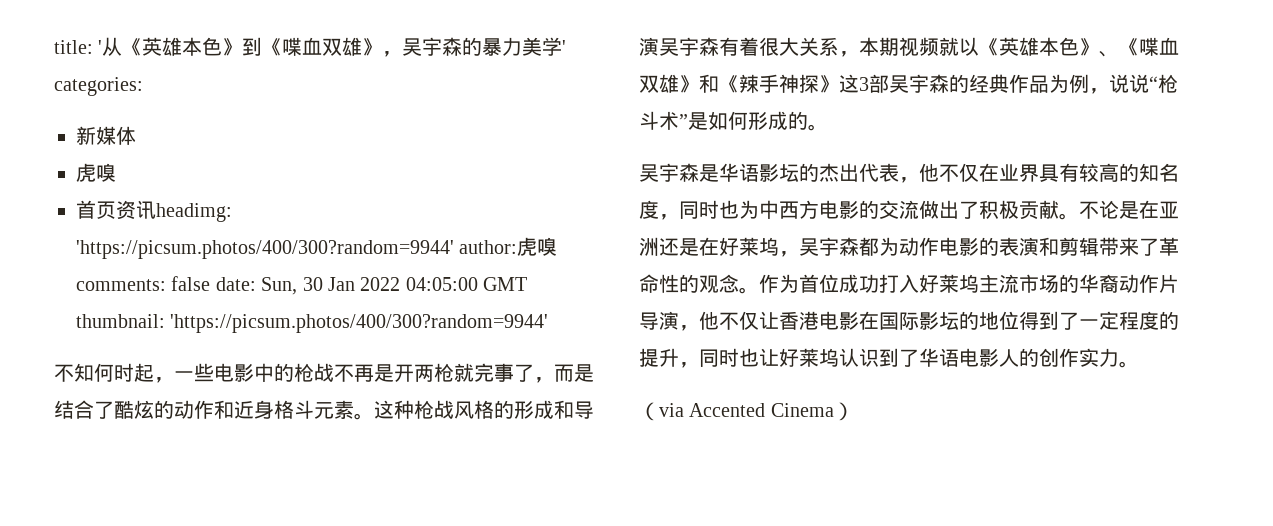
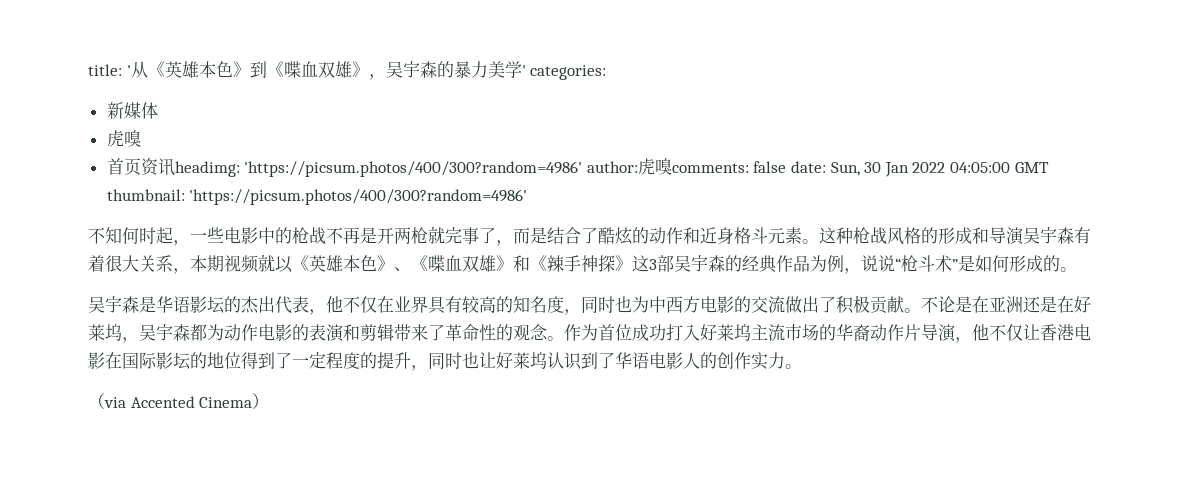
[76,240,454,259] 'https://picsum.photos/400/300?random=9944' -> [244,161,583,177] 'https://picsum.photos/400/300?random=4986'
[170,314,549,333] 'https://picsum.photos/400/300?random=9944' -> [189,189,528,205] 'https://picsum.photos/400/300?random=4986'

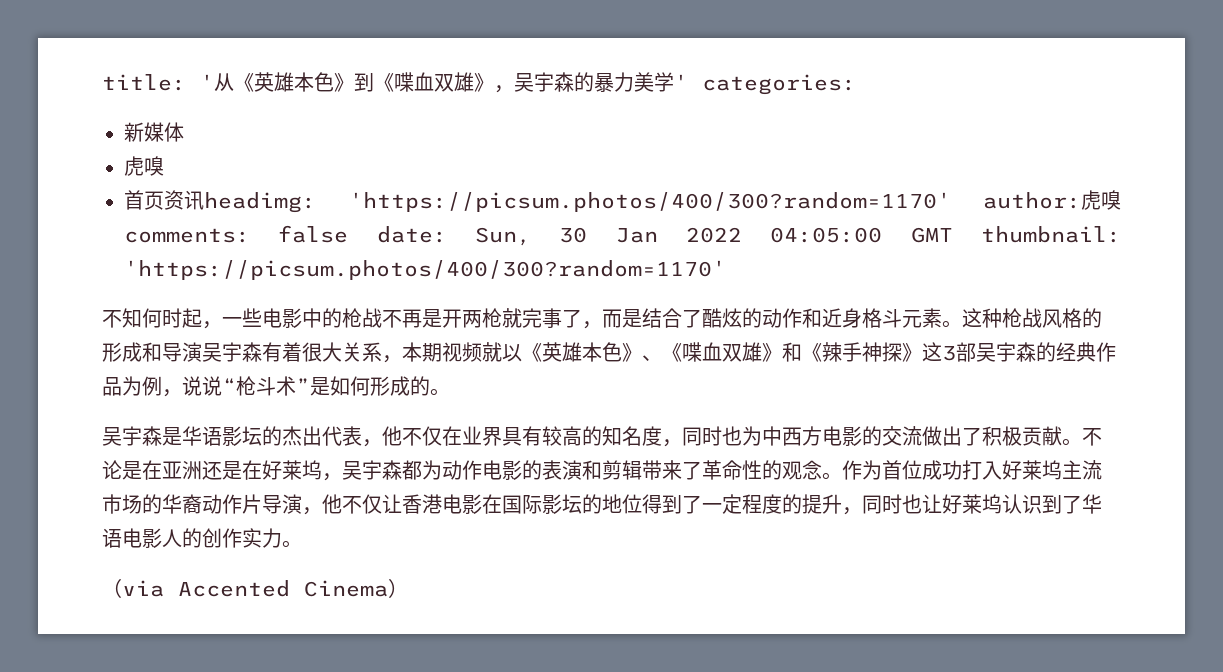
[244,161,583,177] 'https://picsum.photos/400/300?random=4986' -> [348,192,951,212] 'https://picsum.photos/400/300?random=1170'
[189,189,528,205] 'https://picsum.photos/400/300?random=4986' -> [124,260,726,280] 'https://picsum.photos/400/300?random=1170'

